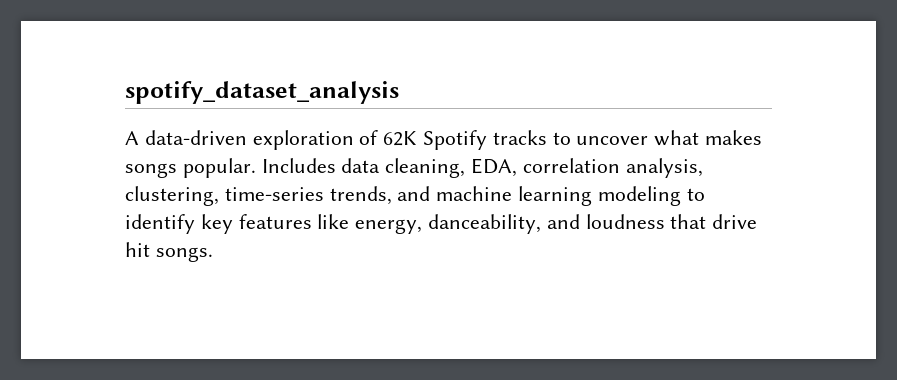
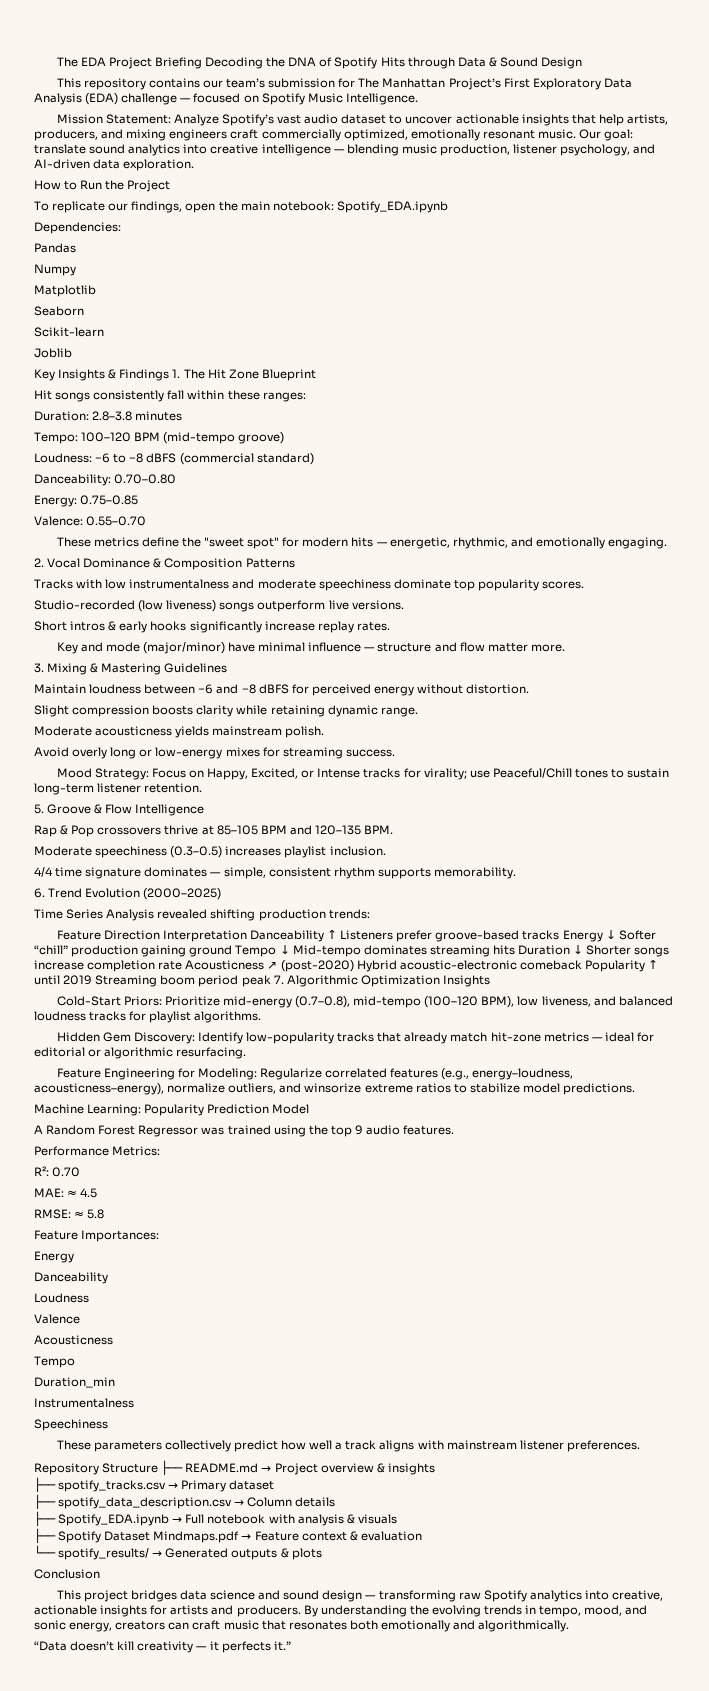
[125,81,399,104] [125,130,763,150] [125,158,703,178] [125,186,705,206] [125,214,758,234] [125,242,213,262] spotify_dataset_analysis // A data-driven exploration of 62K Spotify tracks to uncover what makes songs popular. Includes data cleaning, EDA, correlation analysis, clustering, time-series trends, and machine learning modeling to identify key features like energy, danceability, and loudness that drive hit songs. -> [56,57,583,69] [56,78,632,90] [34,93,418,105] [56,114,668,126] [34,129,634,141] [34,144,656,156] [34,159,195,171] [34,180,171,192] [34,201,448,213] [34,222,121,234] [34,243,76,253] [34,264,76,276] [34,285,96,297] [34,306,84,316] [34,327,104,337] [34,348,72,358] [34,369,316,381] [34,390,306,402] [34,411,183,421] [34,432,285,444] [34,453,314,465] [34,474,177,486] [34,495,139,507] [34,516,147,526] [56,537,668,549] [34,558,295,570] [34,579,585,591] [34,600,404,612] [34,621,390,633] [56,642,565,654] [34,663,228,675] [34,684,530,696] [34,705,418,717] [34,726,325,738] [34,747,395,759] [56,768,670,780] [34,783,203,795] [34,804,205,816] [34,825,394,837] [34,846,386,858] [34,867,516,879] [34,888,222,900] [34,909,370,921] [56,930,656,942] [34,945,670,957] [34,960,659,972] [34,975,490,987] [56,996,673,1008] [34,1011,262,1023] [56,1032,654,1044] [34,1047,247,1059] [56,1068,574,1080] [34,1083,636,1095] [34,1104,310,1116] [34,1125,455,1137] [34,1146,161,1156] [34,1166,81,1177] [34,1188,98,1198] [34,1209,105,1219] [34,1230,160,1242] [34,1251,74,1263] [34,1272,108,1284] [34,1293,89,1303] [34,1314,80,1324] [34,1335,113,1345] [34,1356,75,1368] [34,1377,115,1388] [34,1398,134,1408] [34,1419,108,1431] [56,1440,640,1452] [34,1460,435,1475] [34,1477,275,1492] [34,1494,336,1509] [34,1511,397,1526] [34,1528,422,1543] [34,1545,322,1560] [34,1569,100,1579] [56,1590,664,1602] [34,1605,648,1617] [34,1620,570,1632] [34,1641,291,1653] The EDA Project Briefing Decoding the DNA of Spotify Hits through Data & Sound Design // This repository contains our team’s submission for The Manhattan Project’s First Exploratory Data Analysis (EDA) challenge — focused on Spotify Music Intelligence. // Mission Statement: Analyze Spotify’s vast audio dataset to uncover actionable insights that help artists, producers, and mixing engineers craft commercially optimized, emotionally resonant music. Our goal: translate sound analytics into creative intelligence — blending music production, listener psychology, and AI-driven data exploration. // How to Run the Project // To replicate our findings, open the main notebook: Spotify_EDA.ipynb // Dependencies: // Pandas // Numpy // Matplotlib // Seaborn // Scikit-learn // Joblib // Key Insights & Findings 1. The Hit Zone Blueprint // Hit songs consistently fall within these ranges: // Duration: 2.8–3.8 minutes // Tempo: 100–120 BPM (mid-tempo groove) // Loudness: −6 to −8 dBFS (commercial standard) // Danceability: 0.70–0.80 // Energy: 0.75–0.85 // Valence: 0.55–0.70 // These metrics define the "sweet spot" for modern hits — energetic, rhythmic, and emotionally engaging. // 2. Vocal Dominance & Composition Patterns // Tracks with low instrumentalness and moderate speechiness dominate top popularity scores. // Studio-recorded (low liveness) songs outperform live versions. // Short intros & early hooks significantly increase replay rates. // Key and mode (major/minor) have minimal influence — structure and flow matter more. // 3. Mixing & Mastering Guidelines // Maintain loudness between −6 and −8 dBFS for perceived energy without distortion. // Slight compression boosts clarity while retaining dynamic range. // Moderate acousticness yields mainstream polish. // Avoid overly long or low-energy mixes for streaming success. // Mood Strategy: Focus on Happy, Excited, or Intense tracks for virality; use Peaceful/Chill tones to sustain long-term listener retention. // 5. Groove & Flow Intelligence // Rap & Pop crossovers thrive at 85–105 BPM and 120–135 BPM. // Moderate speechiness (0.3–0.5) increases playlist inclusion. // 4/4 time signature dominates — simple, consistent rhythm supports memorability. // 6. Trend Evolution (2000–2025) // Time Series Analysis revealed shifting production trends: // Feature Direction Interpretation Danceability ↑ Listeners prefer groove-based tracks Energy ↓ Softer “chill” production gaining ground Tempo ↓ Mid-tempo dominates streaming hits Duration ↓ Shorter songs increase completion rate Acousticness ↗ (post-2020) Hybrid acoustic-electronic comeback Popularity ↑ until 2019 Streaming boom period peak 7. Algorithmic Optimization Insights // Cold-Start Priors: Prioritize mid-energy (0.7–0.8), mid-tempo (100–120 BPM), low liveness, and balanced loudness tracks for playlist algorithms. // Hidden Gem Discovery: Identify low-popularity tracks that already match hit-zone metrics — ideal for editorial or algorithmic resurfacing. // Feature Engineering for Modeling: Regularize correlated features (e.g., energy–loudness, acousticness–energy), normalize outliers, and winsorize extreme ratios to stabilize model predictions. // Machine Learning: Popularity Prediction Model // A Random Forest Regressor was trained using the top 9 audio features. // Performance Metrics: // R²: 0.70 // MAE: ≈ 4.5 // RMSE: ≈ 5.8 // Feature Importances: // Energy // Danceability // Loudness // Valence // Acousticness // Tempo // Duration_min // Instrumentalness // Speechiness // These parameters collectively predict how well a track aligns with mainstream listener preferences. // Repository Structure ├── README.md → Project overview & insights // ├── spotify_tracks.csv → Primary dataset // ├── spotify_data_description.csv → Column details // ├── Spotify_EDA.ipynb → Full notebook with analysis & visuals // ├── Spotify Dataset Mindmaps.pdf → Feature context & evaluation // └── spotify_results/ → Generated outputs & plots // Conclusion // This project bridges data science and sound design — transforming raw Spotify analytics into creative, actionable insights for artists and producers. By understanding the evolving trends in tempo, mood, and sonic energy, creators can craft music that resonates both emotionally and algorithmically. // “Data doesn’t kill creativity — it perfects it.”

